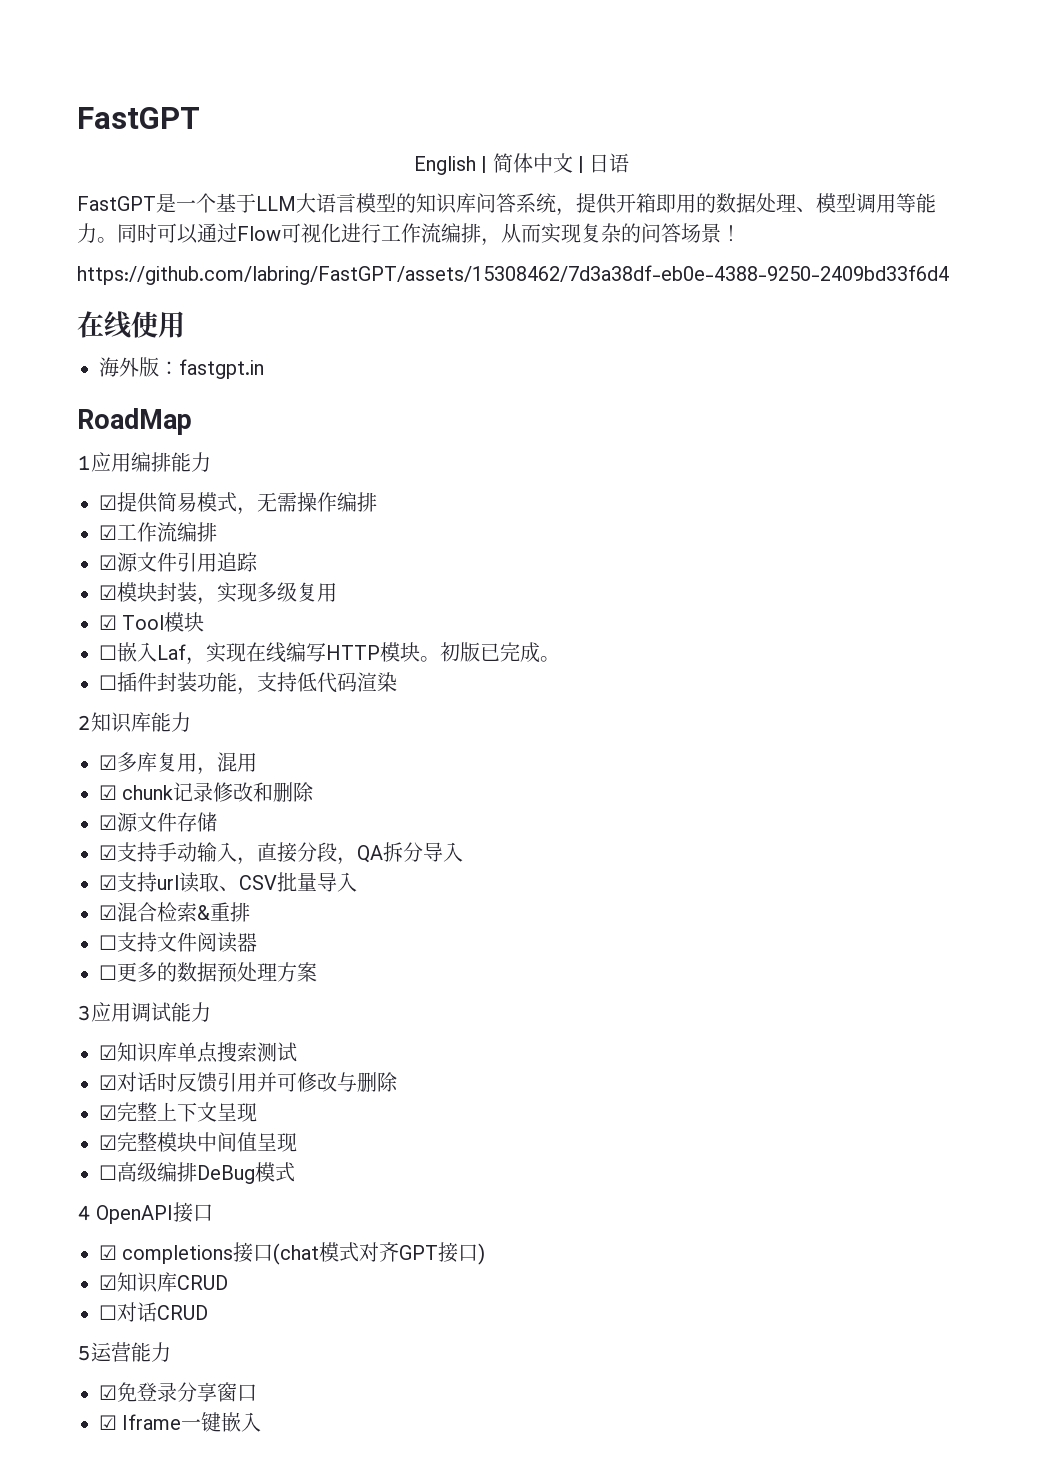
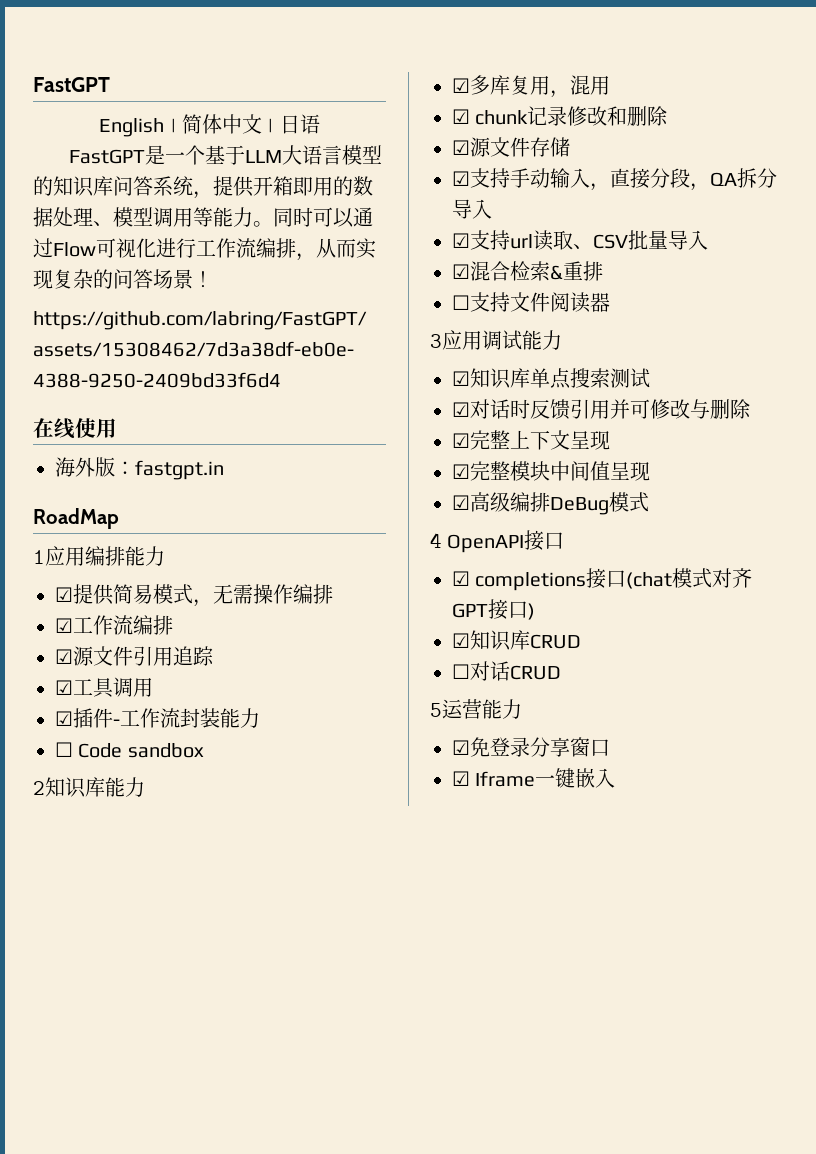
[117,582,337,605] [99,612,205,632] [99,642,560,665] [99,672,397,695] 模块封装，实现多级复用 // ☑ Tool模块 // ☐嵌入Laf，实现在线编写HTTP模块。初版已完成。 // ☐插件封装功能，支持低代码渲染 -> [73,677,153,698] [55,708,260,728] [55,742,204,758] 工具调用 // ☑插件-工作流封装能力 // ☐ Code sandbox
[99,962,317,983] // ☐更多的数据预处理方案 -> (610, 302) none
[99,1165,117,1180] ☐ -> [452,495,470,510] ☑

